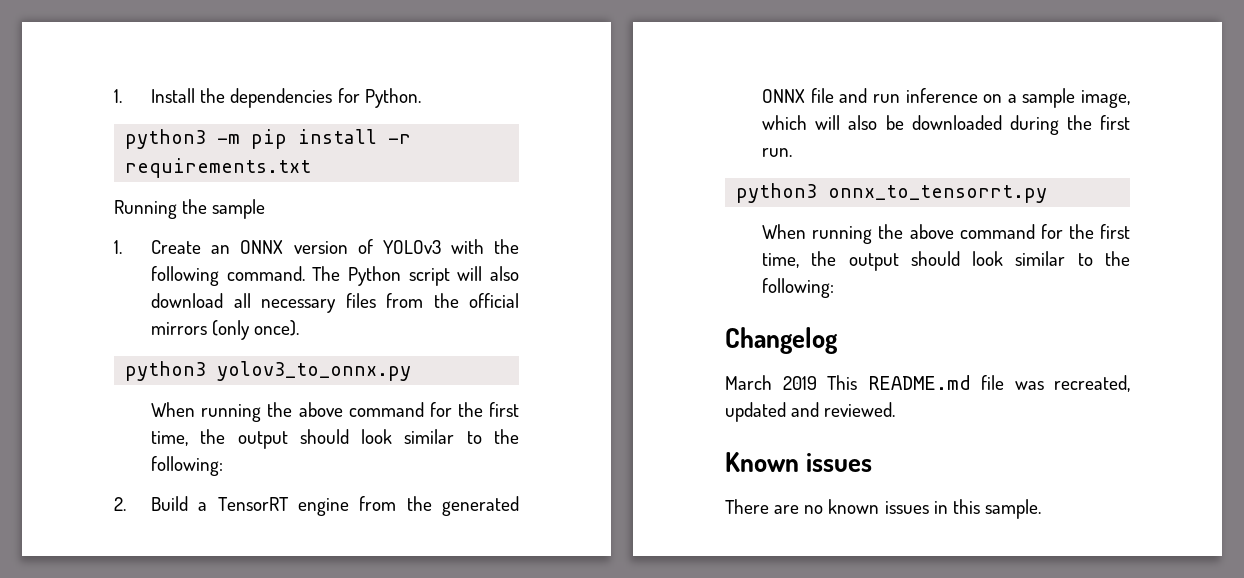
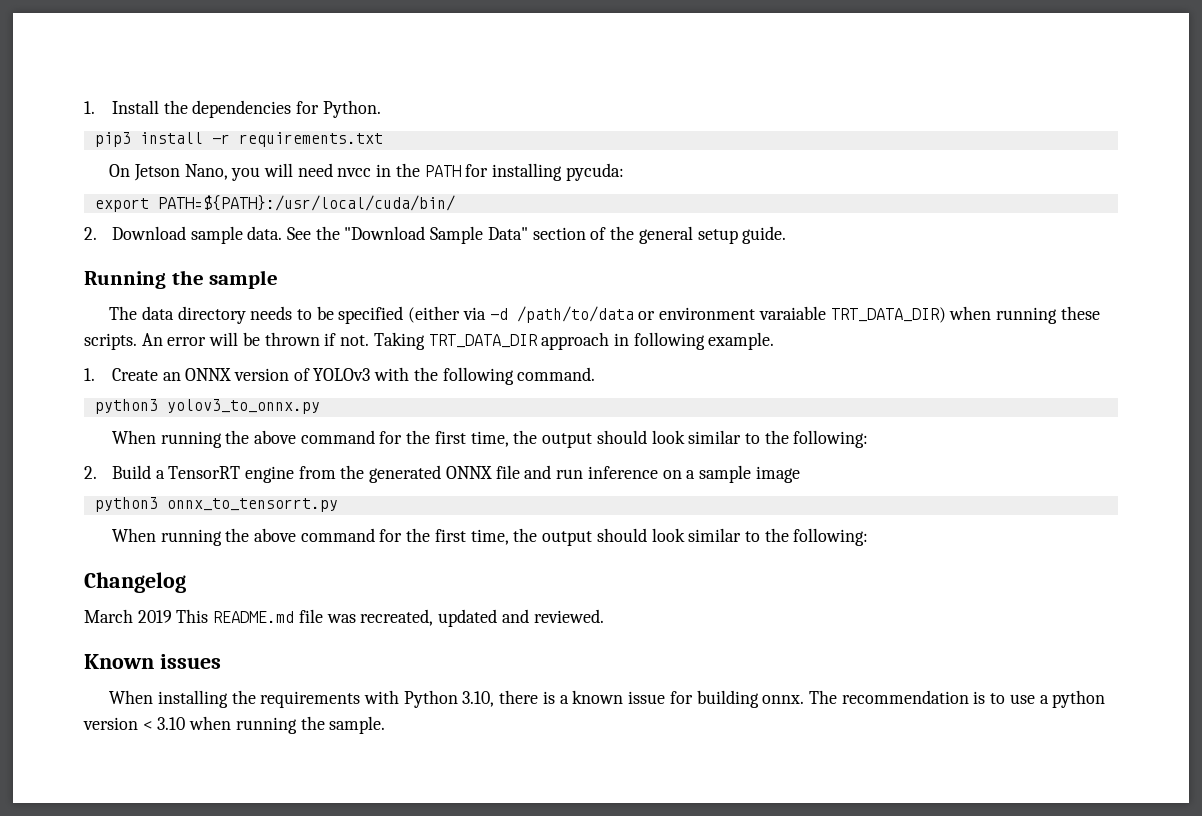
[125,129,288,149] python3 -m pip -> [94,132,131,147] pip3
[114,199,266,219] Running the sample -> [109,163,624,181] [94,195,455,212] [84,226,787,244] [84,270,279,289] [109,306,1100,324] [84,332,775,350] On Jetson Nano, you will need nvcc in the PATH for installing pycuda: // export PATH=${PATH}:/usr/local/cuda/bin/ // 2. Download sample data. See the "Download Sample Data" section of the general setup guide. // Running the sample // The data directory needs to be specified (either via -d /path/to/data or environment varaiable TRT_DATA_DIR) when running these scripts. An error will be thrown if not. Taking TRT_DATA_DIR approach in following example.
[312,266,519,286] [151,293,519,313] [151,320,300,340] The Python script will also download all necessary files from the official mirrors (only once). -> (596, 374) none
[1081,90,1130,108] [762,115,1130,135] [762,148,793,157] image, which will also be downloaded during the first run. -> [755,466,800,483] image
[725,499,980,514] There are no known issues in this -> [109,690,1106,708] [83,716,325,734] When installing the requirements with Python 3.10, there is a known issue for building onnx. The recommendation is to use a python version < 3.10 when running the

